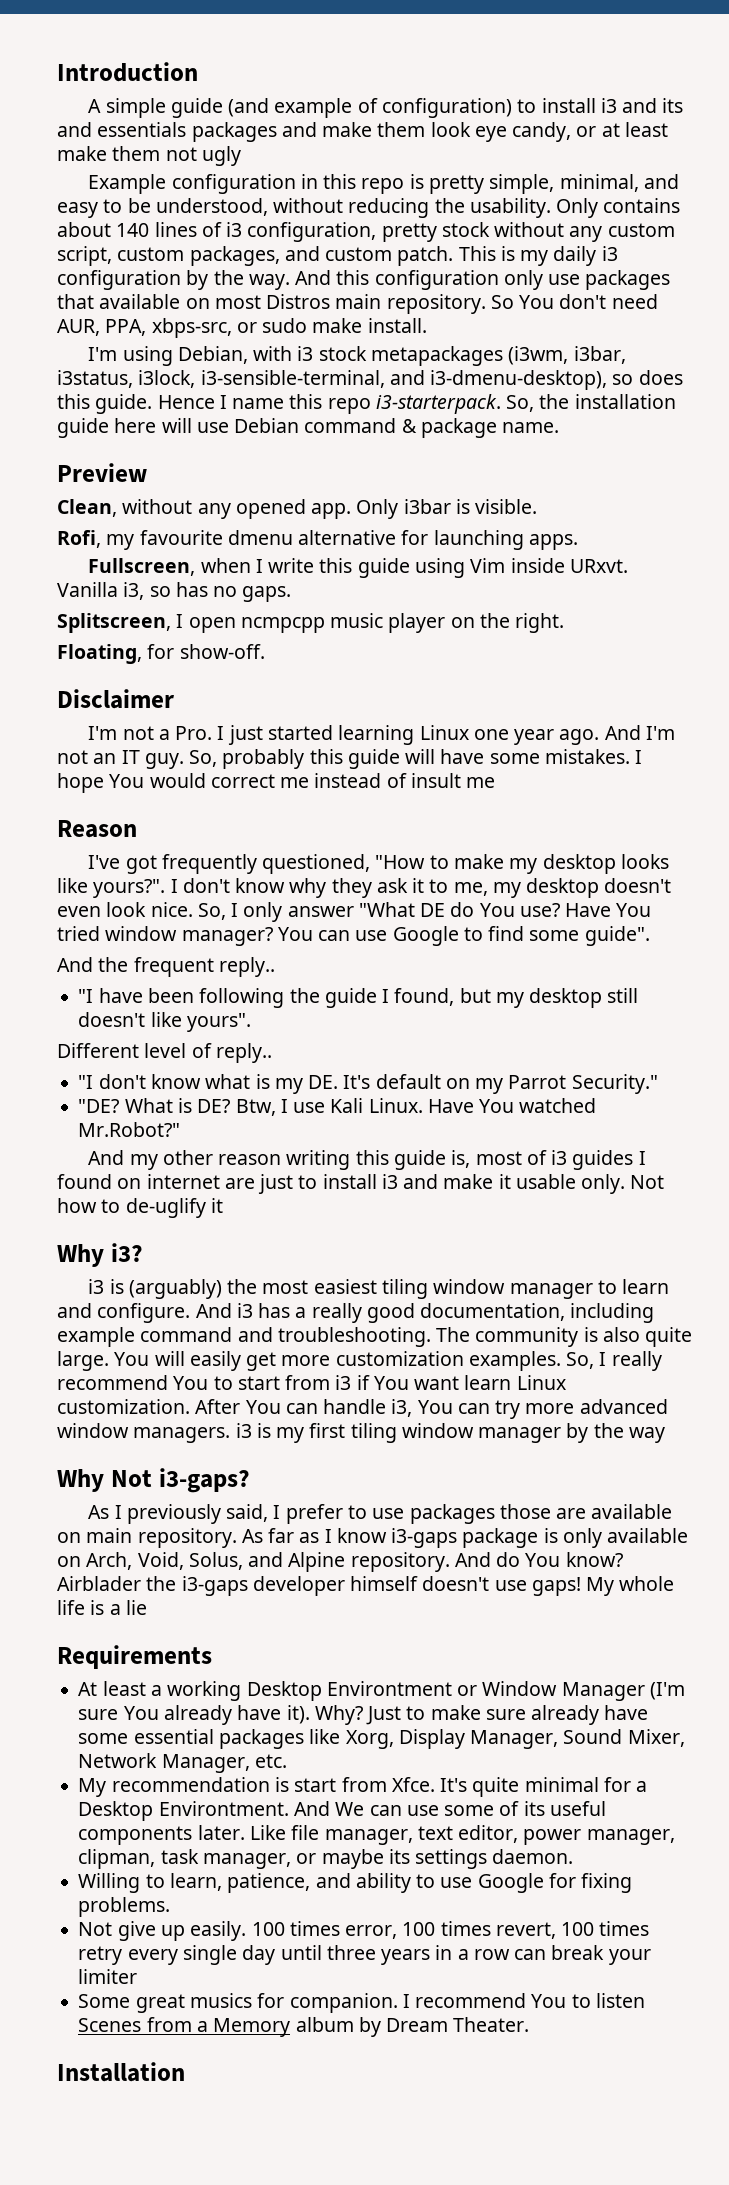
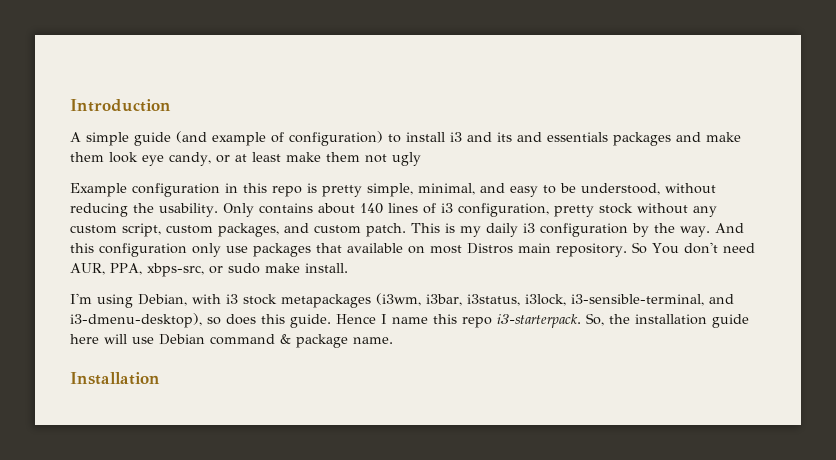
[57,463,147,482] [57,499,538,519] [57,530,578,550] [88,558,628,578] [57,582,292,602] [57,613,565,633] [57,644,265,664] [57,689,174,709] [88,725,675,745] [57,749,643,769] [57,773,496,793] [57,820,137,838] [88,854,669,874] [57,878,672,898] [57,902,652,922] [57,926,650,946] [57,957,275,977] [78,988,639,1008] [78,1012,251,1032] [57,1043,272,1063] [78,1074,658,1094] [78,1098,597,1116] [78,1122,181,1137] [88,1150,646,1170] [57,1174,665,1194] [57,1198,223,1218] [57,1243,143,1267] [88,1279,670,1299] [57,1303,655,1323] [57,1327,693,1347] [57,1351,662,1371] [57,1375,566,1390] [57,1399,668,1419] [57,1423,665,1443] [57,1468,250,1493] [88,1504,673,1524] [57,1528,689,1548] [57,1552,623,1572] [57,1576,675,1596] [57,1600,147,1615] [57,1645,212,1669] [78,1681,685,1701] [78,1705,649,1725] [78,1729,685,1749] [78,1753,287,1773] [78,1777,648,1797] [78,1801,606,1821] [78,1825,675,1845] [78,1849,574,1869] [78,1873,633,1893] [78,1897,171,1917] [78,1921,650,1941] [78,1945,651,1965] [78,1969,138,1984] [78,1993,645,2013] [78,2017,530,2037] // Preview // Clean, without any opened app. Only i3bar is visible. // Rofi, my favourite dmenu alternative for launching apps. // Fullscreen, when I write this guide using Vim inside URxvt. Vanilla i3, so has no gaps. // Splitscreen, I open ncmpcpp music player on the right. // Floating, for show-off. // Disclaimer // I'm not a Pro. I just started learning Linux one year ago. And I'm not an IT guy. So, probably this guide will have some mistakes. I hope You would correct me instead of insult me // Reason // I've got frequently questioned, "How to make my desktop looks like yours?". I don't know why they ask it to me, my desktop doesn't even look nice. So, I only answer "What DE do You use? Have You tried window manager? You can use Google to find some guide". // And the frequent reply.. // "I have been following the guide I found, but my desktop still doesn't like yours". // Different level of reply.. // "I don't know what is my DE. It's default on my Parrot Security." // "DE? What is DE? Btw, I use Kali Linux. Have You watched Mr.Robot?" // And my other reason writing this guide is, most of i3 guides I found on internet are just to install i3 and make it usable only. Not how to de-uglify it // Why i3? // i3 is (arguably) the most easiest tiling window manager to learn and configure. And i3 has a really good documentation, including example command and troubleshooting. The community is also quite large. You will easily get more customization examples. So, I really recommend You to start from i3 if You want learn Linux customization. After You can handle i3, You can try more advanced window managers. i3 is my first tiling window manager by the way // Why Not i3-gaps? // As I previously said, I prefer to use packages those are available on main repository. As far as I know i3-gaps package is only available on Arch, Void, Solus, and Alpine repository. And do You know? Airblader the i3-gaps developer himself doesn't use gaps! My whole life is a lie // Requirements // At least a working Desktop Environtment or Window Manager (I'm sure You already have it). Why? Just to make sure already have some essential packages like Xorg, Display Manager, Sound Mixer, Network Manager, etc. // My recommendation is start from Xfce. It's quite minimal for a Desktop Environtment. And We can use some of its useful components later. Like file manager, text editor, power manager, clipman, task manager, or maybe its settings daemon. // Willing to learn, patience, and ability to use Google for fixing problems. // Not give up easily. 100 times error, 100 times revert, 100 times retry every single day until three years in a row can break your limiter // Some great musics for companion. I recommend You to listen Scenes from a Memory album by Dream Theater. -> (393, 340) none

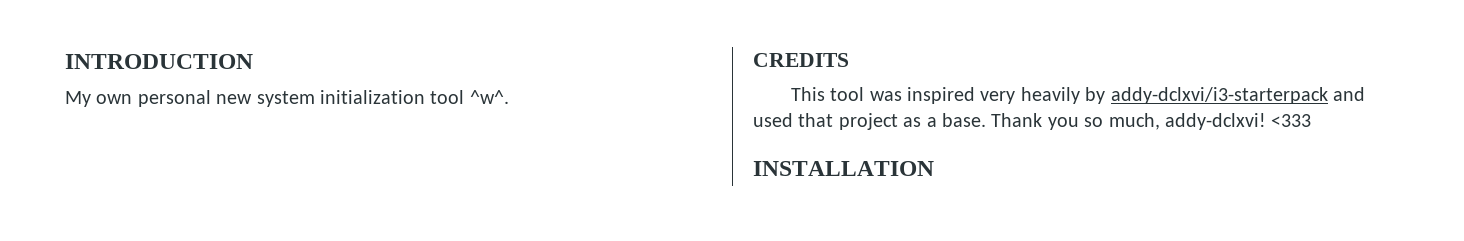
[70,99,171,112] [70,131,741,146] [70,152,421,166] [70,183,716,197] [70,203,717,217] [70,223,744,237] [70,242,755,257] [70,263,348,277] [70,293,734,308] [70,313,749,328] [70,334,393,348] [70,372,160,385] Introduction // A simple guide (and example of configuration) to install i3 and its and essentials packages and make them look eye candy, or at least make them not ugly // Example configuration in this repo is pretty simple, minimal, and easy to be understood, without reducing the usability. Only contains about 140 lines of i3 configuration, pretty stock without any custom script, custom packages, and custom patch. This is my daily i3 configuration by the way. And this configuration only use packages that available on most Distros main repository. So You don't need AUR, PPA, xbps-src, or sudo make install. // I'm using Debian, with i3 stock metapackages (i3wm, i3bar, i3status, i3lock, i3-sensible-terminal, and i3-dmenu-desktop), so does this guide. Hence I name this repo i3-starterpack. So, the installation guide here will use Debian command & package name. // Installation -> [65,54,253,69] [65,90,509,107] [753,53,849,67] [790,87,1365,104] [753,113,1312,130] [753,161,934,176] INTRODUCTION // My own personal new system initialization tool ^w^. // CREDITS // This tool was inspired very heavily by addy-dclxvi/i3-starterpack and used that project as a base. Thank you so much, addy-dclxvi! <333 // INSTALLATION

